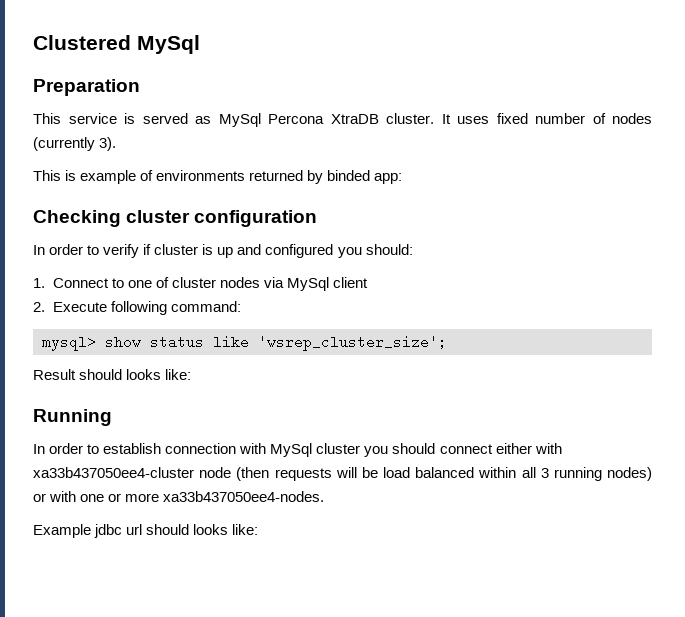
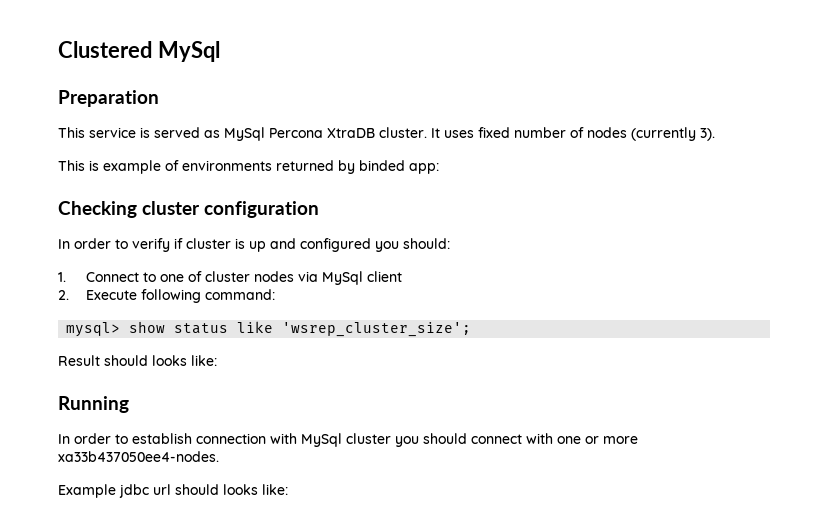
[495,443,562,454] [33,467,652,481] [33,493,46,502] either with xa33b437050ee4-cluster node (then requests will be load balanced within all 3 running nodes) or -> (522, 439) none

